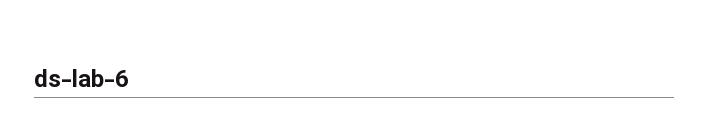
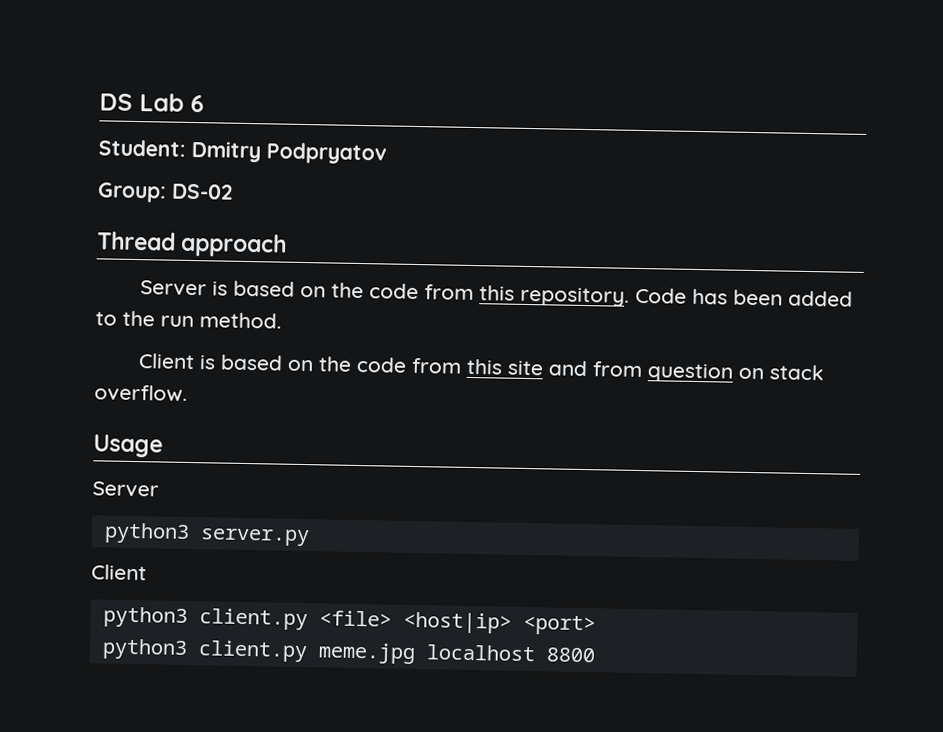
[34,69,129,87] ds-lab-6 -> [99,93,204,113] [98,139,387,165] [97,182,233,203] [97,231,288,258] [139,280,853,307] [95,310,282,329] [137,353,825,383] [94,384,188,402] [93,434,163,458] [92,481,159,498] [103,522,310,547] [91,564,147,581] [102,606,596,636] [101,638,595,665] DS Lab 6 // Student: Dmitry Podpryatov // Group: DS-02 // Thread approach // Server is based on the code from this repository. Code has been added to the run method. // Client is based on the code from this site and from question on stack overflow. // Usage // Server // python3 server.py // Client // python3 client.py <file> <host|ip> <port> // python3 client.py meme.jpg localhost 8800

